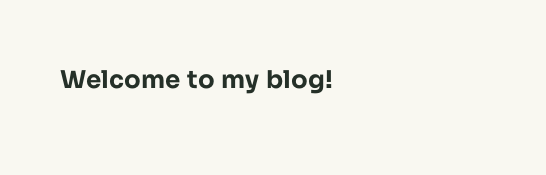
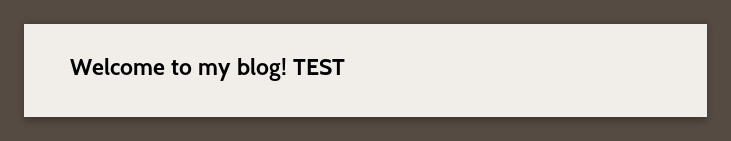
(333, 82) none -> [292,59,345,75] TEST

